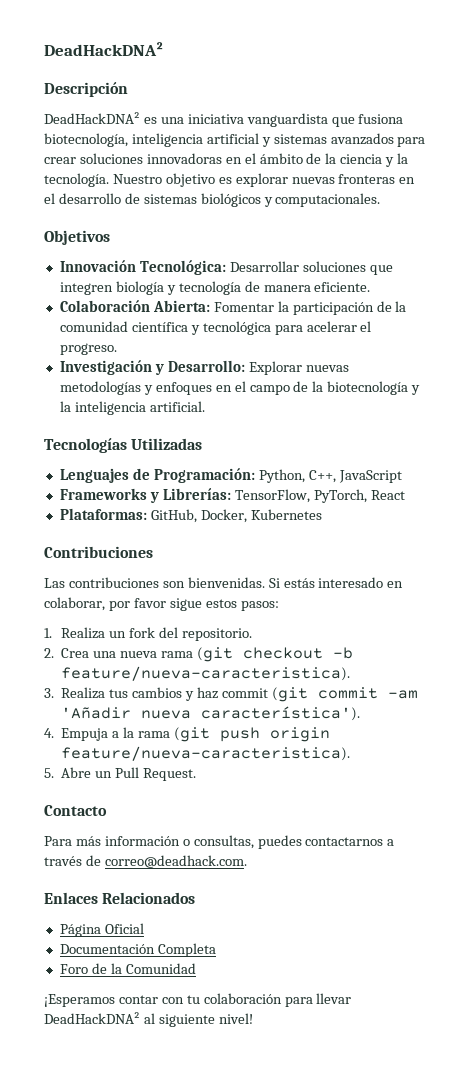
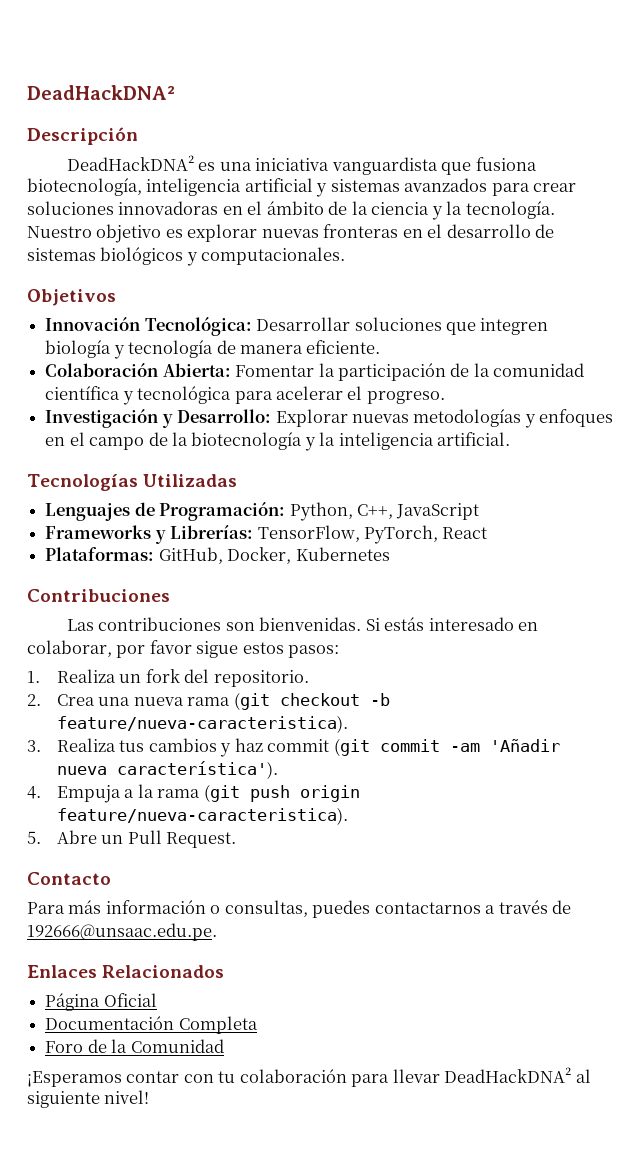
[104,855,247,868] correo@deadhack.com. -> [27,923,217,941] 192666@unsaac.edu.pe.

